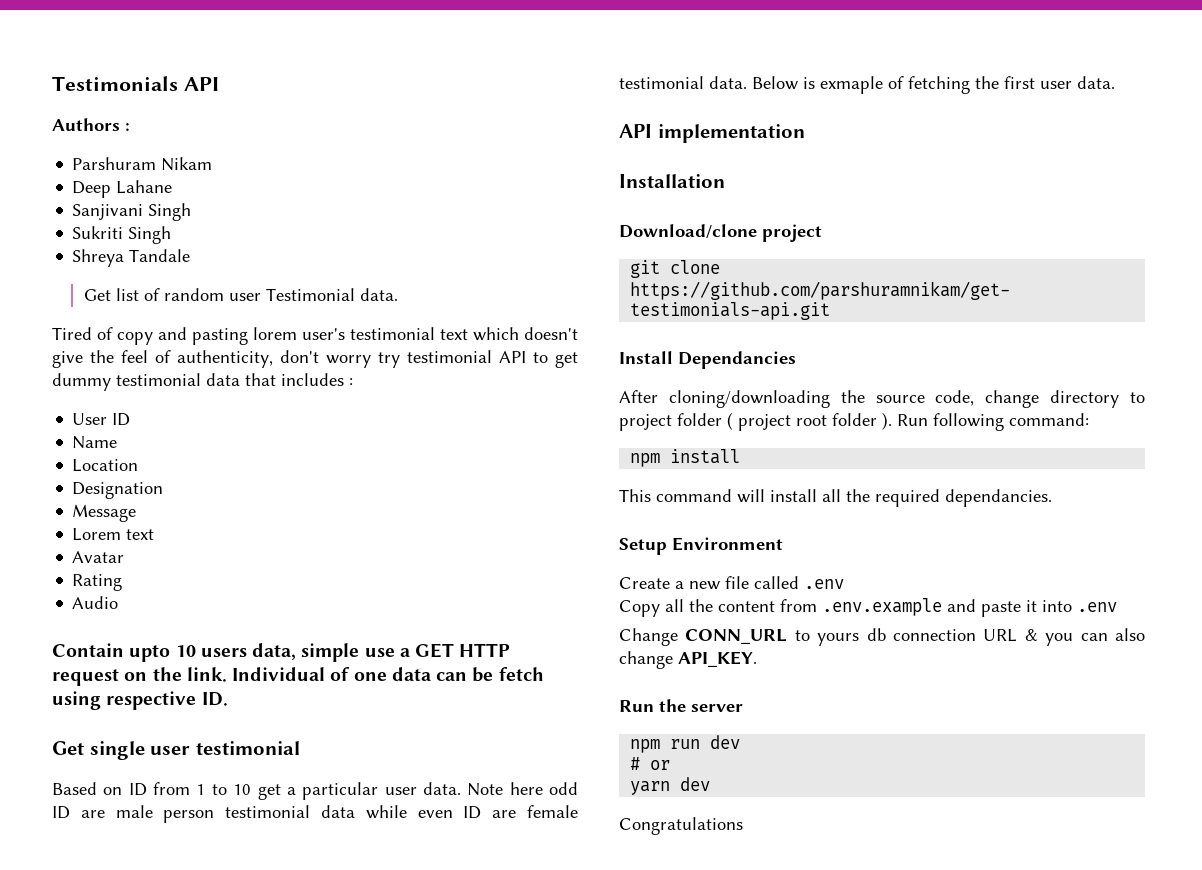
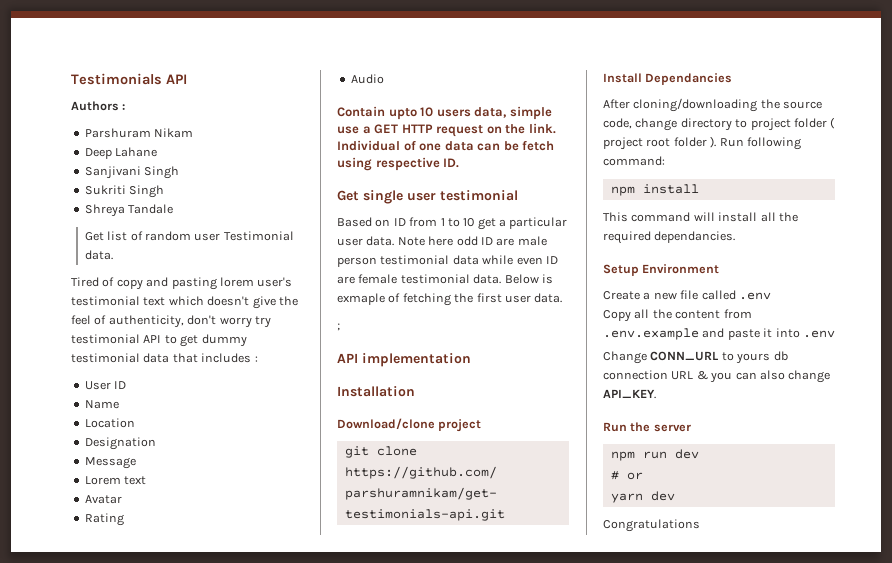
(1115, 82) none -> [337,323,340,331] // ;

